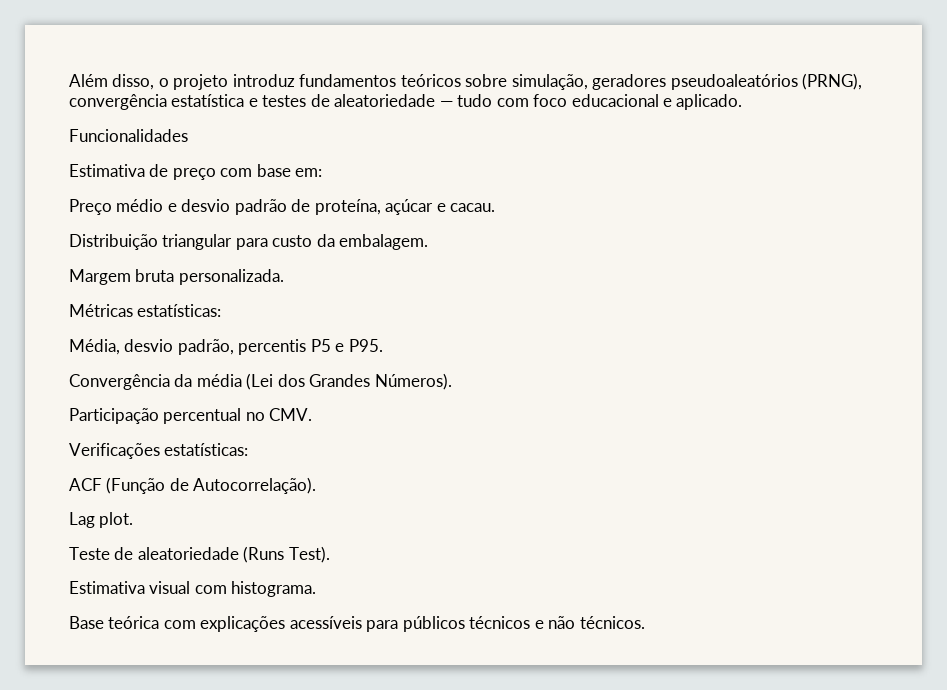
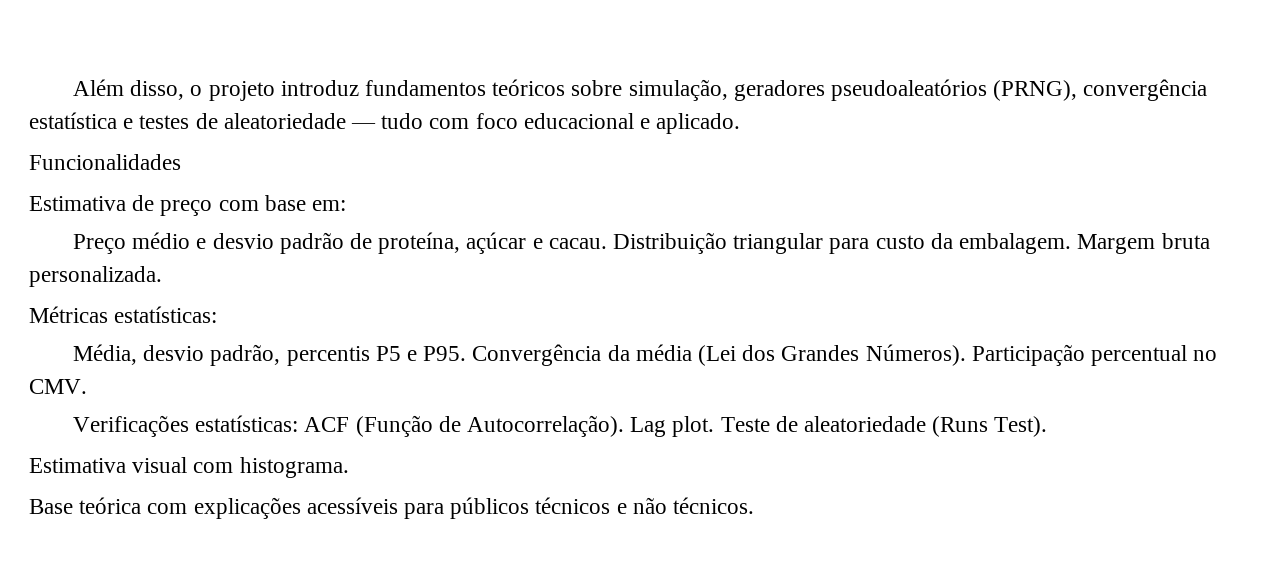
(496, 207) // -> (607, 243) none
(429, 242) // -> (1072, 243) none
(383, 345) // -> (467, 353) none
(452, 381) // -> (966, 355) none
(249, 449) // -> (299, 423) none
(317, 485) // -> (625, 426) none
(134, 520) // -> (715, 426) none

